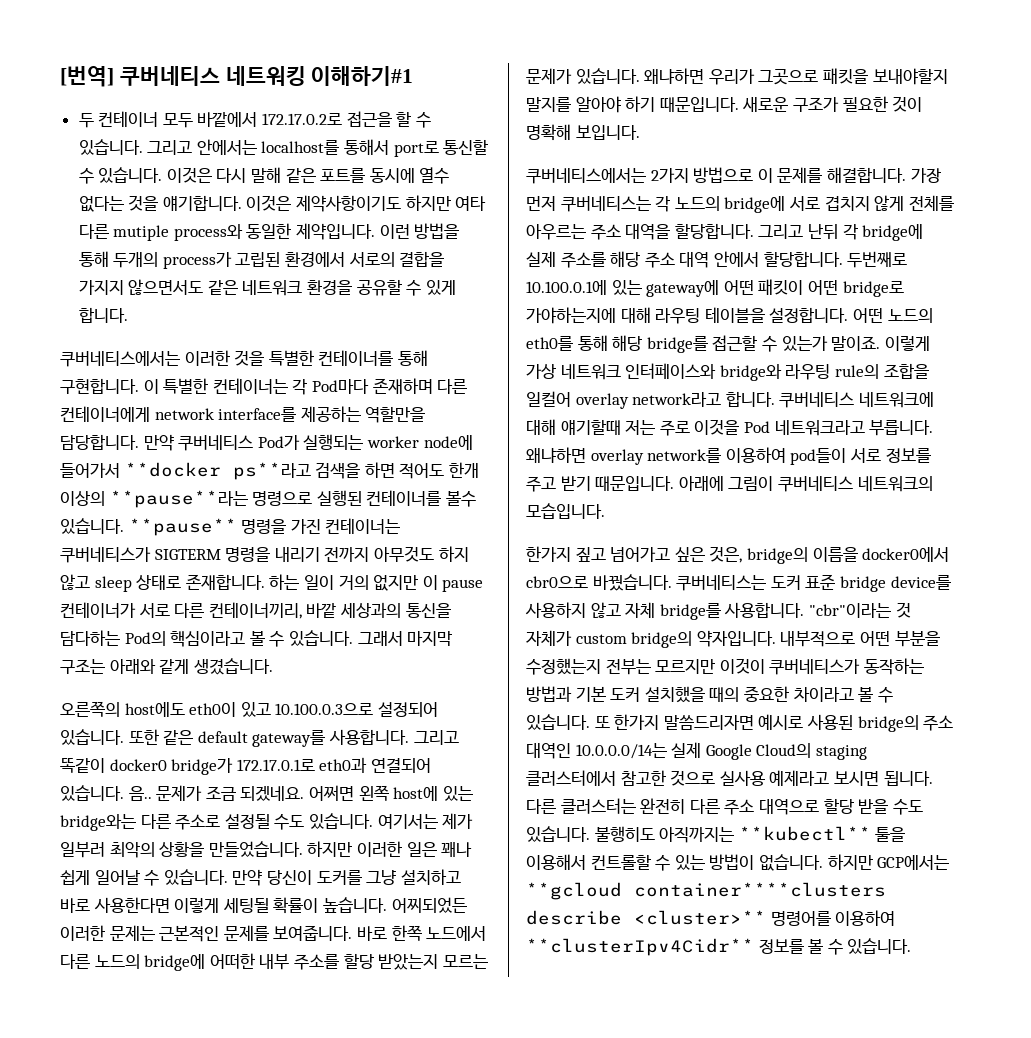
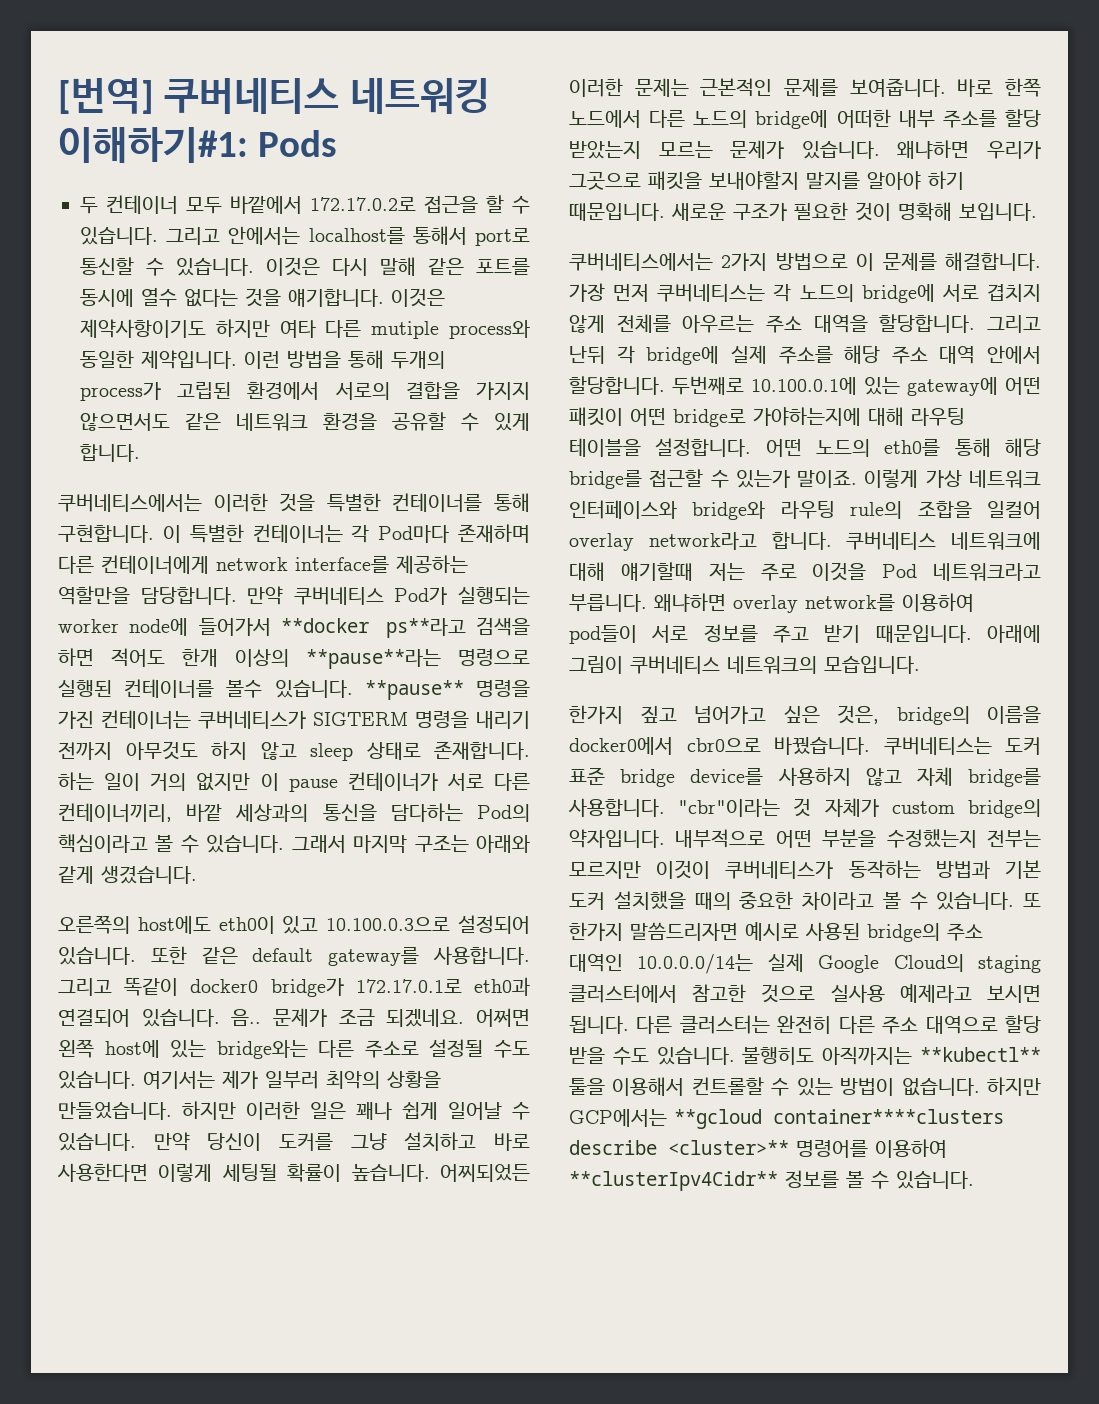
[311,66,414,86] 이해하기#1 -> [58,127,338,163] 이해하기#1: Pods

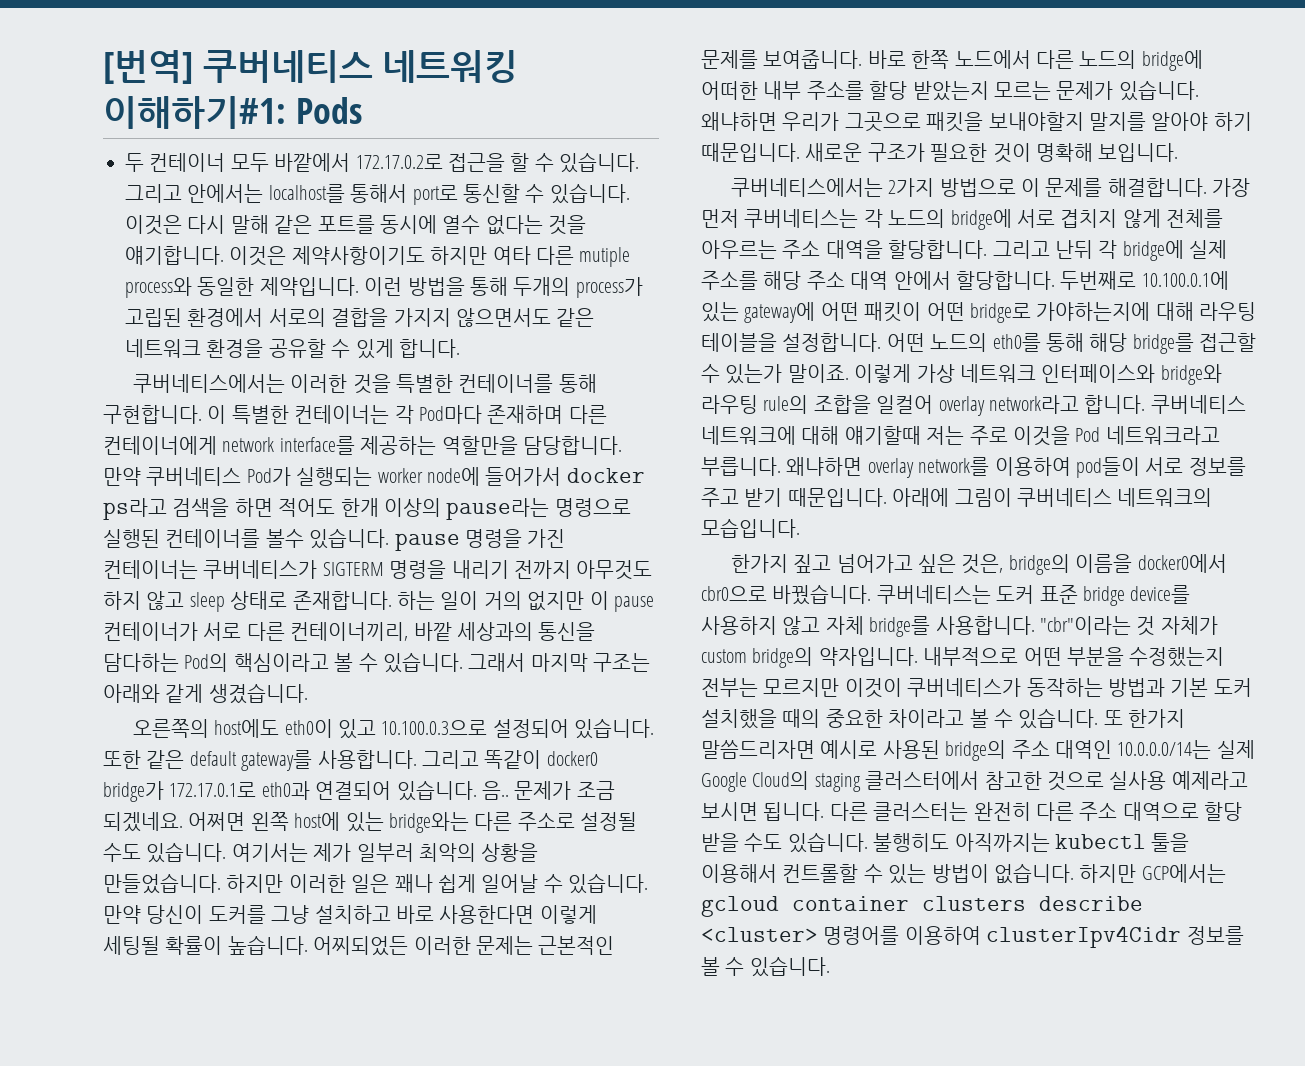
[281,618,466,638] **docker ps**라고 -> [566,468,645,483] [103,498,167,520] docker ps라고
[306,649,441,669] **pause**라는 -> [446,498,550,520] pause라는
[364,680,464,700] **pause** -> [394,533,460,551] pause
[920,1047,1041,1062] **kubectl** -> [1055,834,1146,849] kubectl
[674,1109,1004,1129] [569,1140,789,1155] **gcloud container****clusters describe <cluster>** -> [701,896,1143,917] [701,927,818,942] gcloud container clusters describe <cluster>
[569,1171,778,1191] **clusterIpv4Cidr** -> [986,926,1182,948] clusterIpv4Cidr

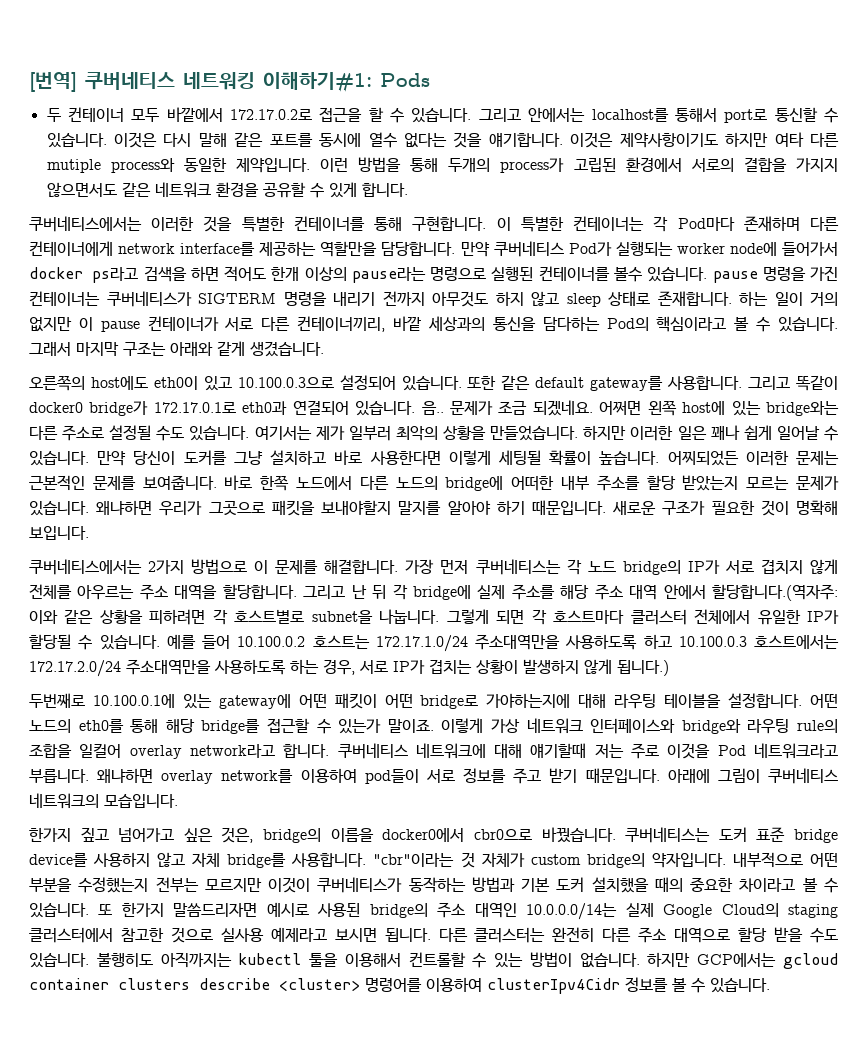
[888,209,1012,230] 노드의 bridge에 -> [587,560,720,575] 노드 bridge의 IP가
[1055,240,1093,259] 난뒤 -> [351,585,387,599] 난 뒤
[956,271,1055,290] 할당합니다. -> [712,584,838,601] [29,609,839,625] [29,634,839,652] [29,659,669,677] 할당합니다.(역자주: 이와 같은 상황을 피하려면 각 호스트별로 subnet을 나눕니다. 그렇게 되면 각 호스트마다 클러스터 전체에서 유일한 IP가 할당될 수 있습니다. 예를 들어 10.100.0.2 호스트는 172.17.1.0/24 주소대역만을 사용하도록 하고 10.100.0.3 호스트에서는 172.17.2.0/24 주소대역만을 사용하도록 하는 경우, 서로 IP가 겹치는 상황이 발생하지 않게 됩니다.) //

